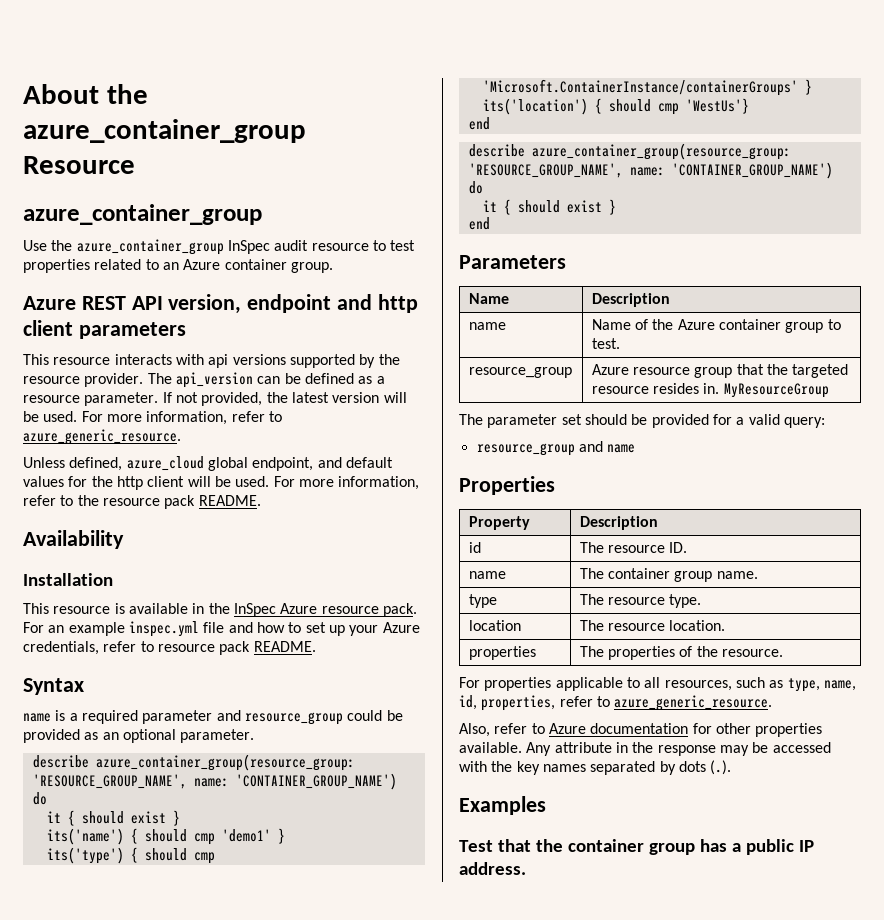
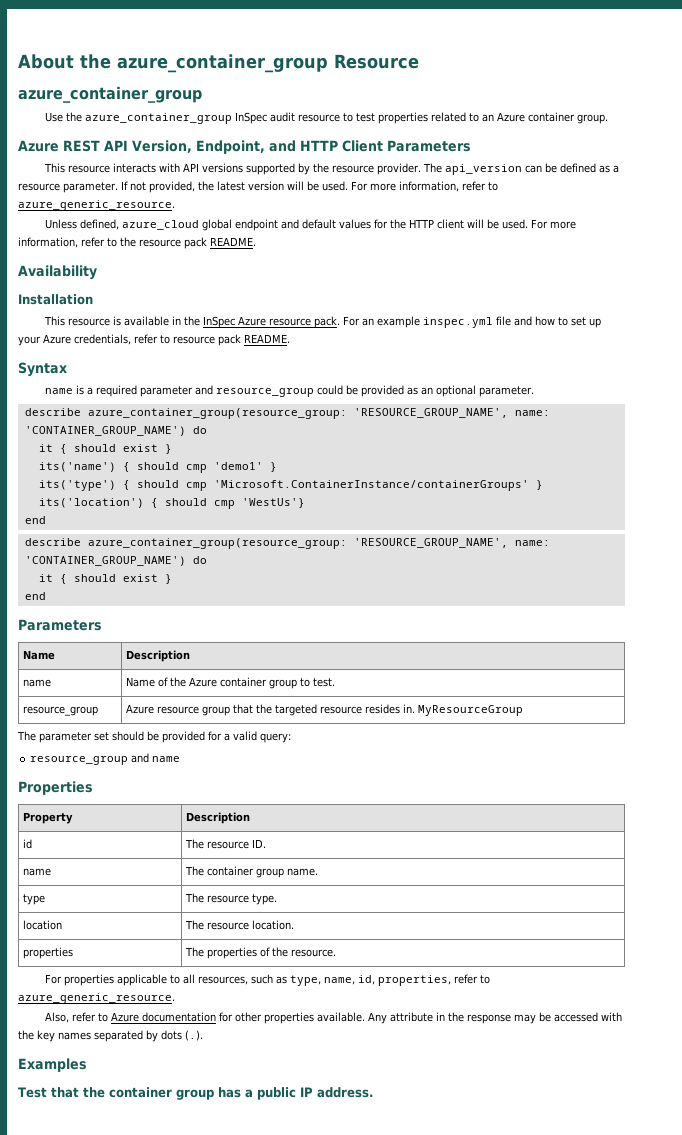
[168,294,418,314] [23,320,186,339] version, endpoint and http client parameters -> [132,140,471,154] Version, Endpoint, and HTTP Client Parameters
[208,354,229,368] api -> [183,163,200,172] API
[252,457,314,471] endpoint, -> [235,219,279,231] endpoint
[116,476,143,490] http -> [409,219,435,228] HTTP

